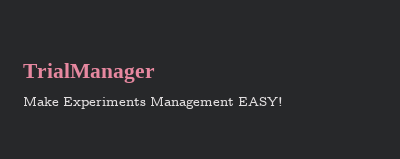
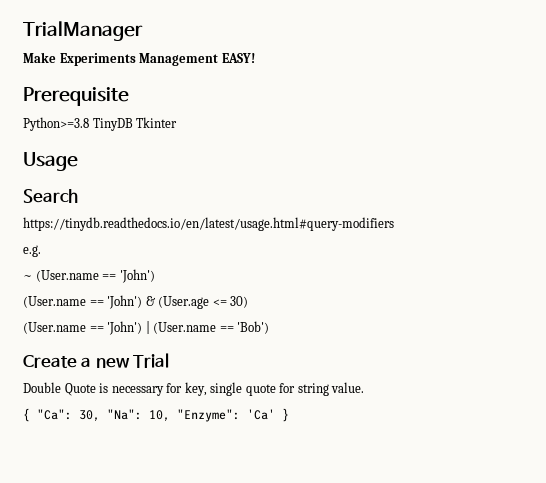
(283, 101) none -> [23,87,129,106] [23,117,178,131] [23,152,78,171] [23,189,78,203] [23,217,394,231] [23,245,41,257] [23,269,155,283] [23,295,249,309] [23,321,270,335] [23,353,170,368] [23,382,365,396] [23,408,289,422] // Prerequisite // Python>=3.8 TinyDB Tkinter // Usage // Search // https://tinydb.readthedocs.io/en/latest/usage.html#query-modifiers // e.g. // ~ (User.name == 'John') // (User.name == 'John') & (User.age <= 30) // (User.name == 'John') | (User.name == 'Bob') // Create a new Trial // Double Quote is necessary for key, single quote for string value. // { "Ca": 30, "Na": 10, "Enzyme": 'Ca' }

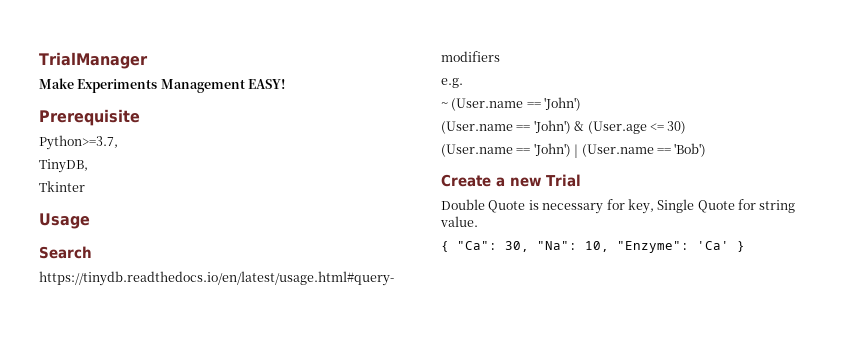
[23,117,133,131] Python>=3.8 TinyDB -> [39,135,118,150] [39,159,88,173] Python>=3.7, // TinyDB, //
[210,382,276,396] single quote -> [657,199,735,213] Single Quote

